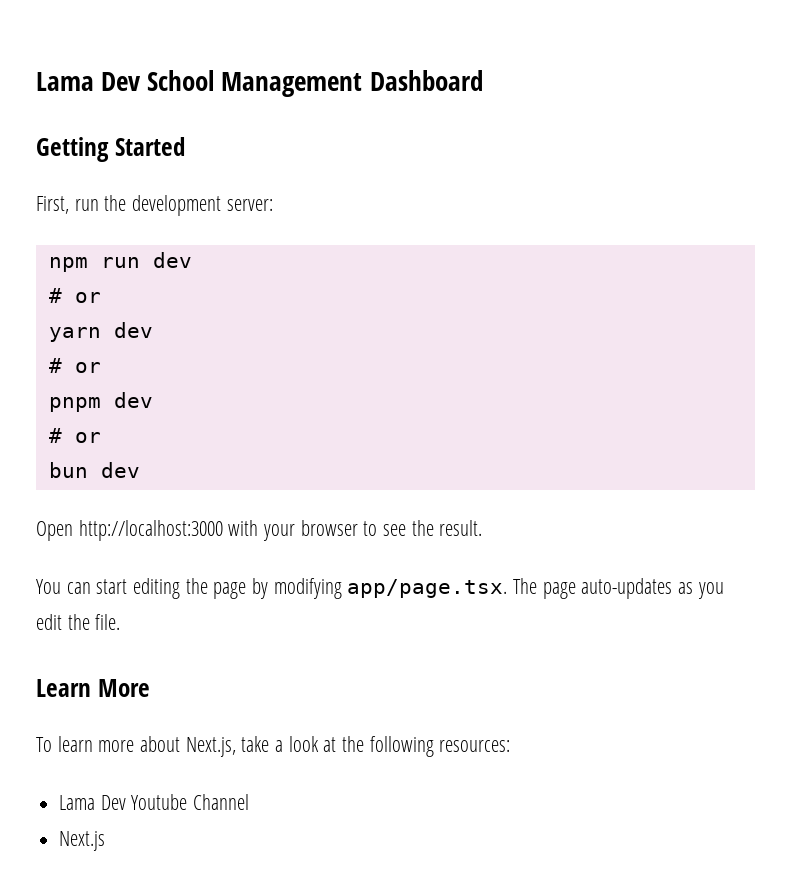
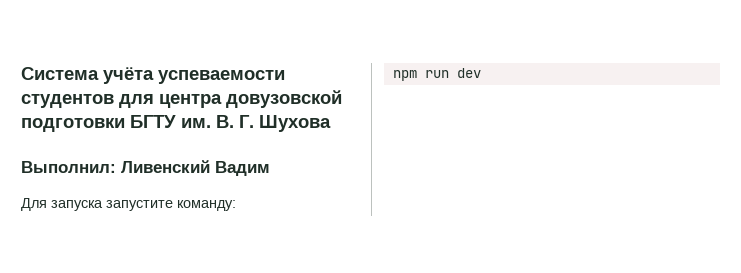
[36,70,483,97] [36,137,185,162] [36,195,273,216] [48,252,192,272] [48,288,101,303] [48,322,153,342] [48,358,101,373] [48,392,153,412] [48,428,101,443] [48,462,140,478] [36,520,483,541] [36,578,724,599] [36,614,121,630] [36,679,150,697] [36,736,511,757] [59,794,250,810] [59,831,106,851] Lama Dev School Management Dashboard // Getting Started // First, run the development server: // npm run dev // # or // yarn dev // # or // pnpm dev // # or // bun dev // Open http://localhost:3000 with your browser to see the result. // You can start editing the page by modifying app/page.tsx. The page auto-updates as you edit the file. // Learn More // To learn more about Next.js, take a look at the following resources: // Lama Dev Youtube Channel // Next.js -> [21,67,285,84] [21,90,342,108] [21,115,331,132] [21,160,270,176] [21,198,236,211] [392,68,481,81] Система учёта успеваемости студентов для центра довузовской подготовки БГТУ им. В. Г. Шухова // Выполнил: Ливенский Вадим // Для запуска запустите команду: // npm run dev

